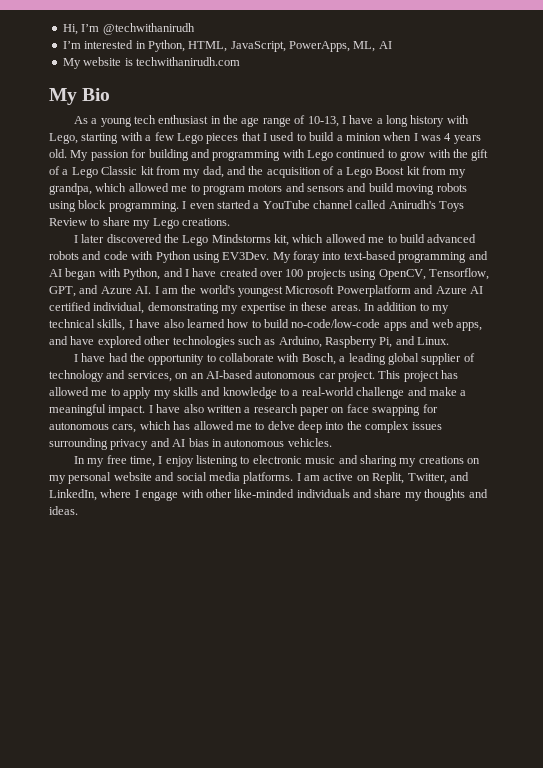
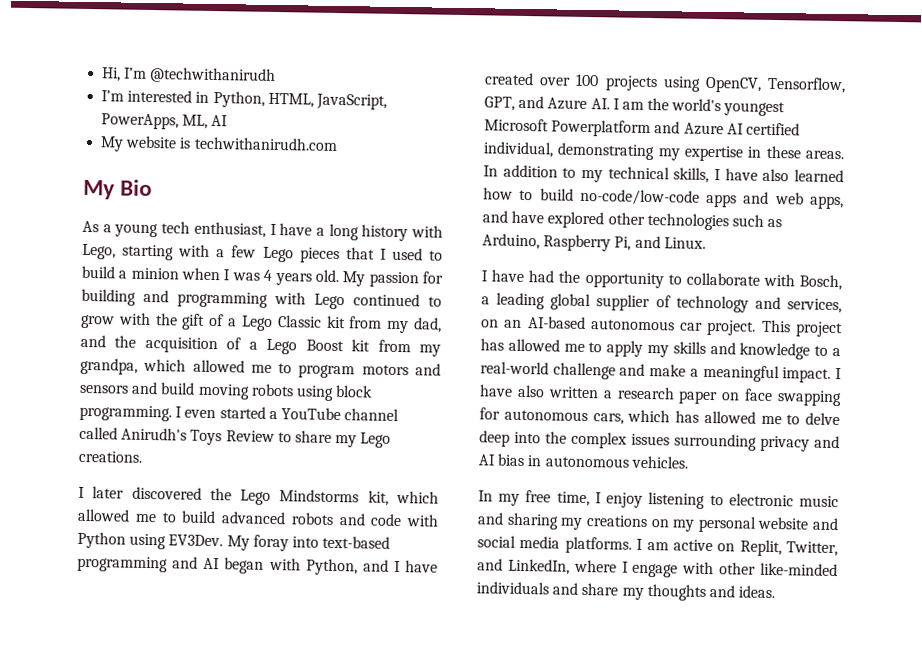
[158,115,339,127] enthusiast in the age range of 10-13, -> [193,221,266,238] enthusiast,

